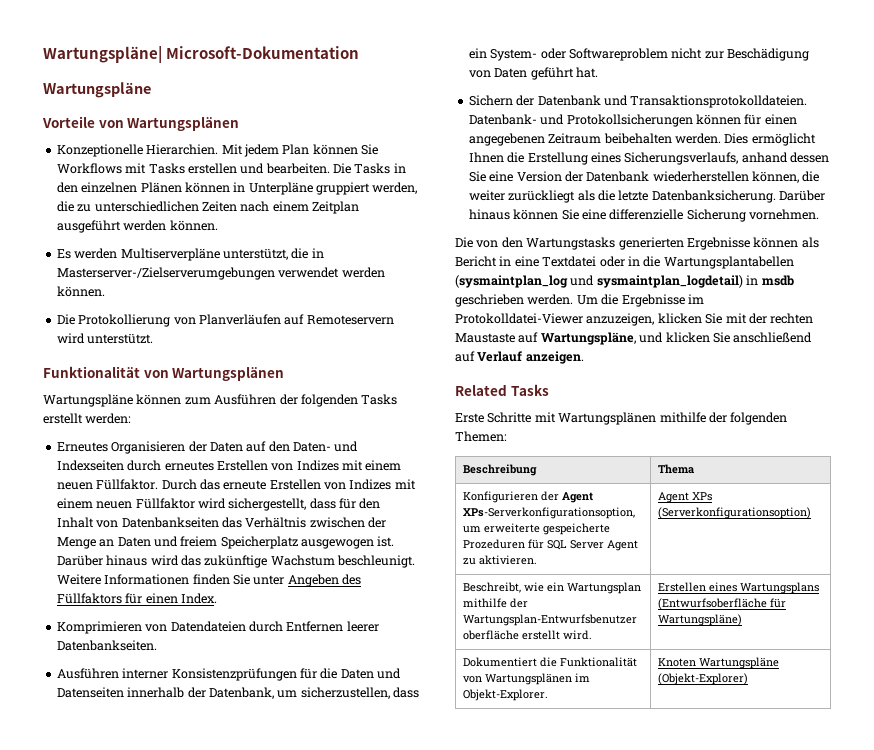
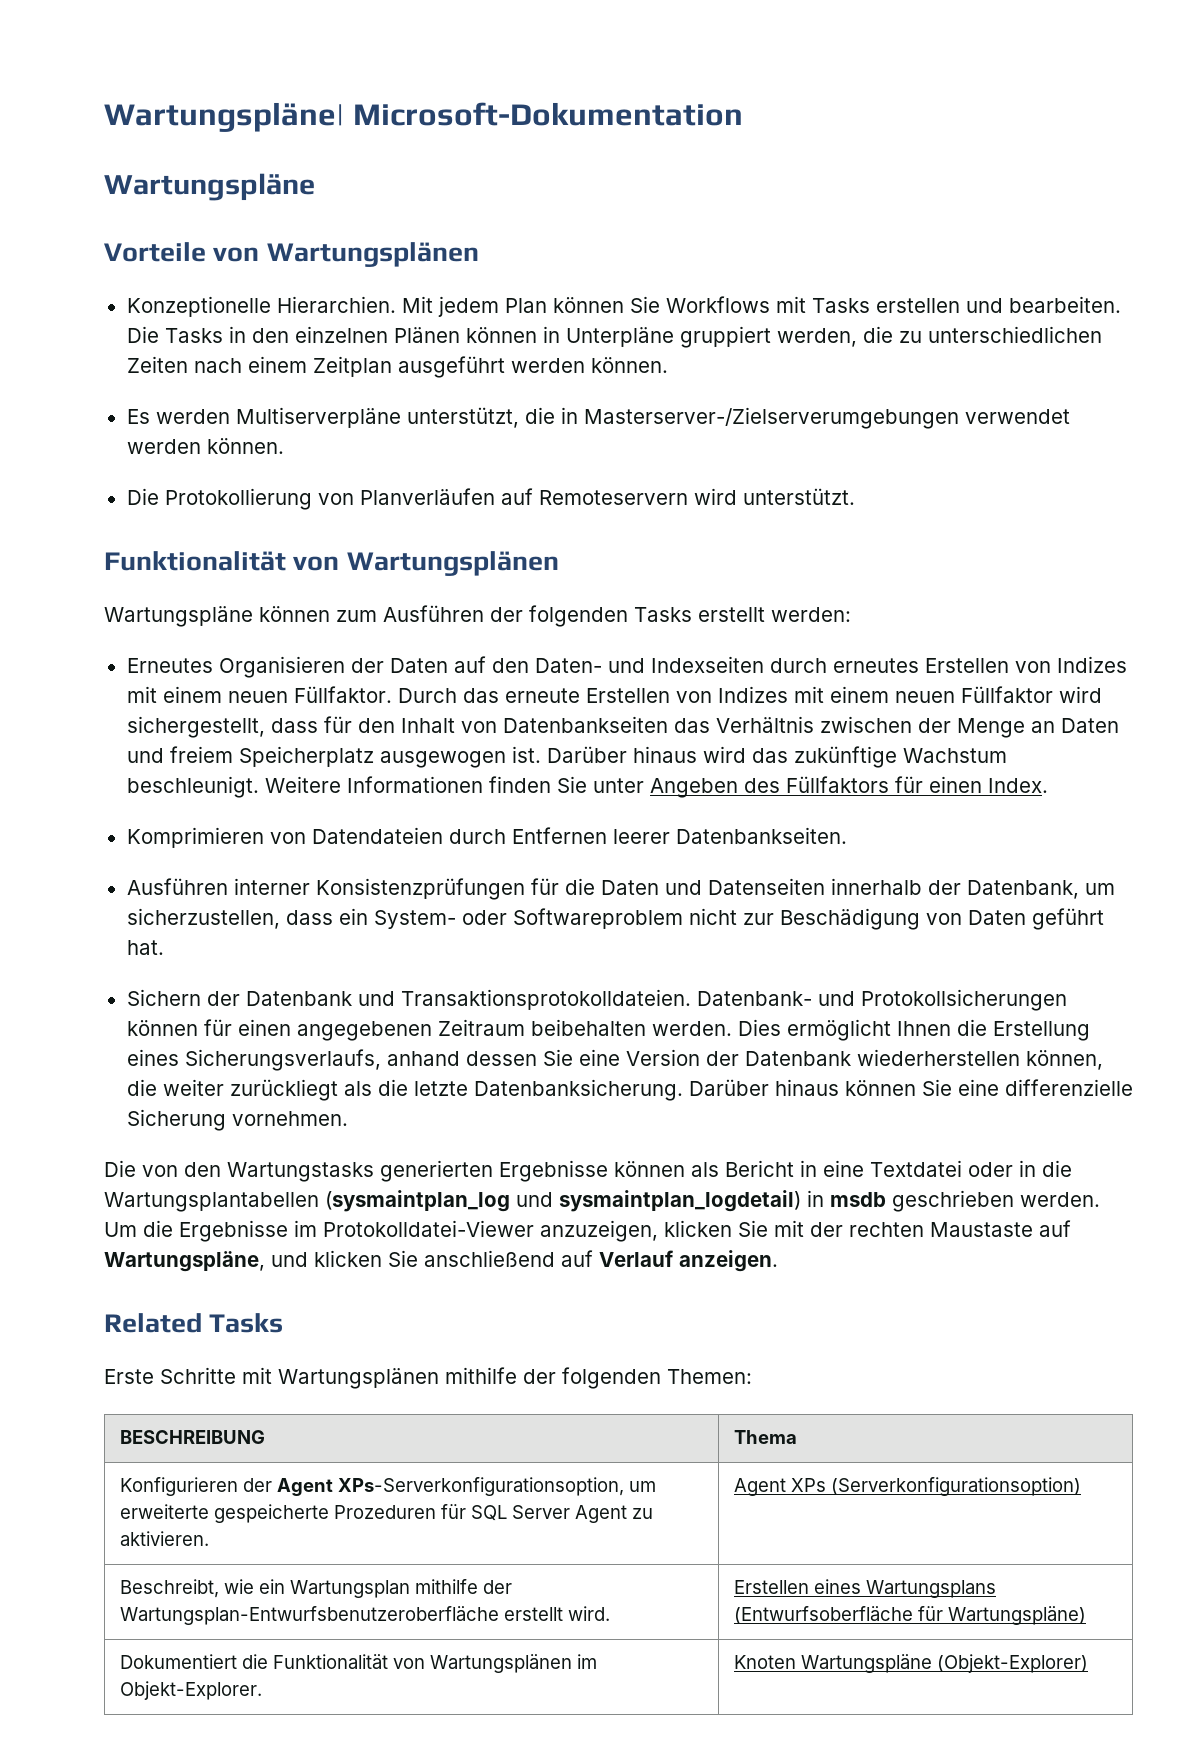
[463,464,538,476] Beschreibung -> [119,1430,265,1444] BESCHREIBUNG

